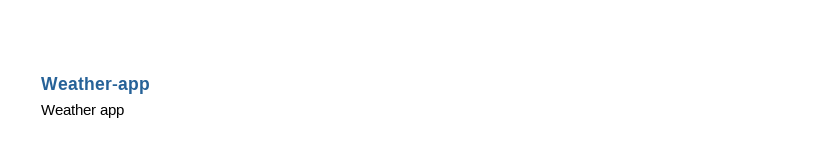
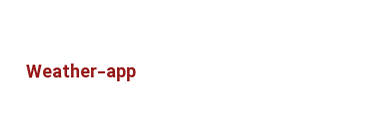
[41,104,125,118] // Weather app -> (137, 72) none

